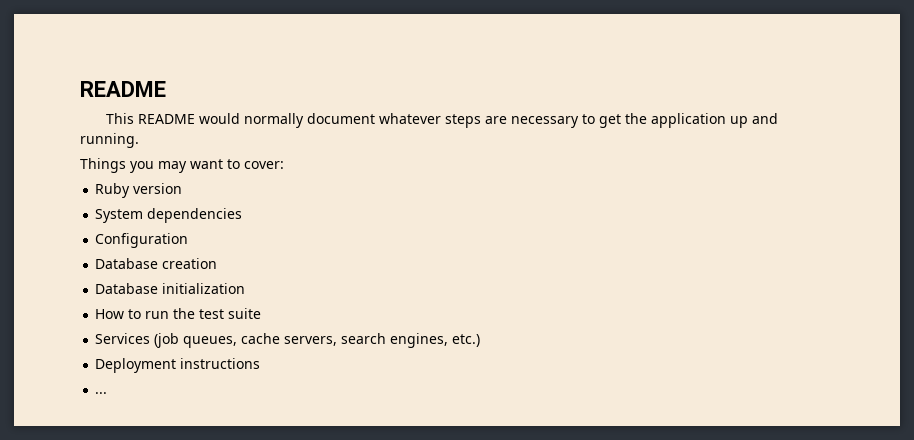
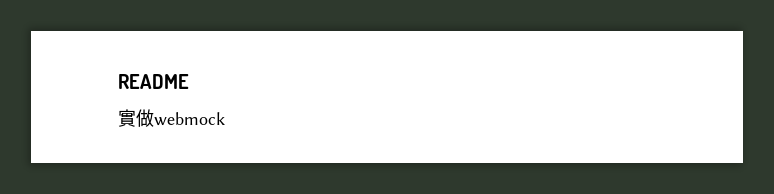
[105,113,778,128] [80,133,139,148] [80,158,284,173] [95,183,183,198] [95,208,243,223] [95,233,189,248] [95,258,218,269] [95,283,246,294] [95,308,262,319] [95,333,481,348] [95,358,261,373] [95,392,108,394] This README would normally document whatever steps are necessary to get the application up and running. // Things you may want to cover: // Ruby version // System dependencies // Configuration // Database creation // Database initialization // How to run the test suite // Services (job queues, cache servers, search engines, etc.) // Deployment instructions // ... -> [118,109,225,127] 實做webmock

